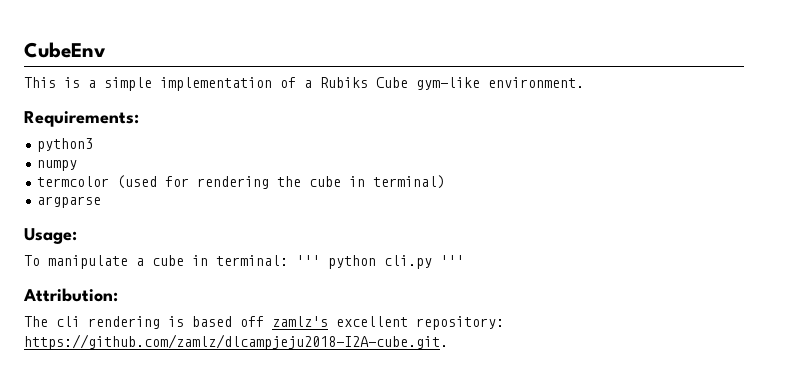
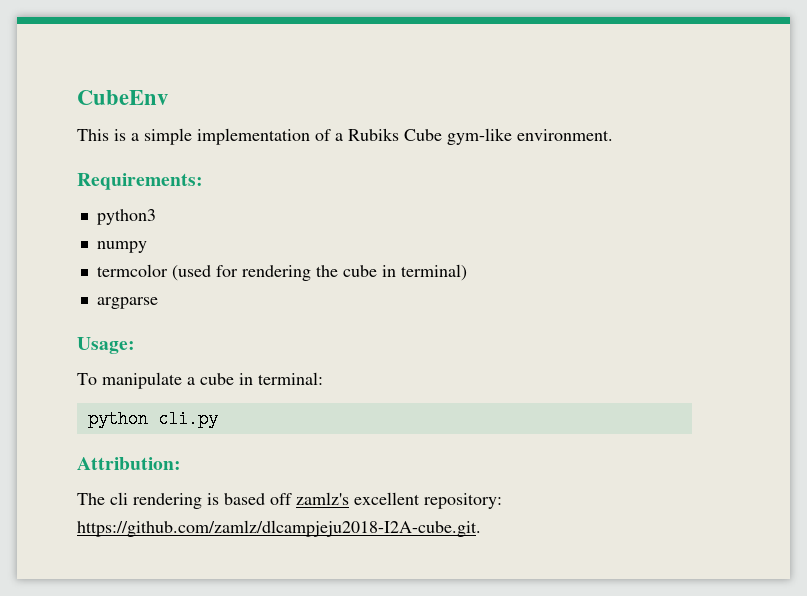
[296,255,320,266] ''' -> (323, 378) //
[440,255,464,266] ''' -> (218, 419) none

